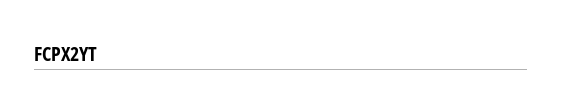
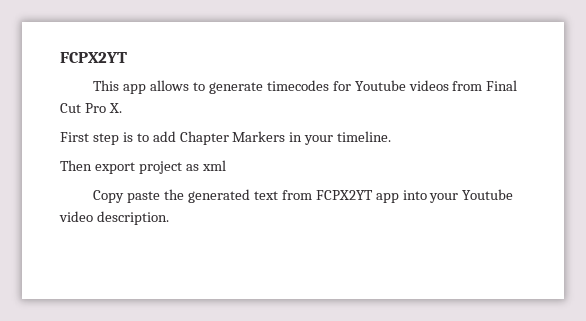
[34,47,97,61] FCPX2YT -> [60,52,127,63] [93,80,518,94] [60,103,122,113] [60,131,392,145] [60,160,226,174] [93,189,514,203] [59,211,169,225] FCPX2YT // This app allows to generate timecodes for Youtube videos from Final Cut Pro X. // First step is to add Chapter Markers in your timeline. // Then export project as xml // Copy paste the generated text from FCPX2YT app into your Youtube video description.

